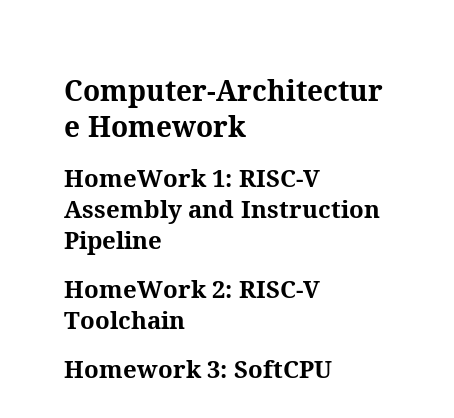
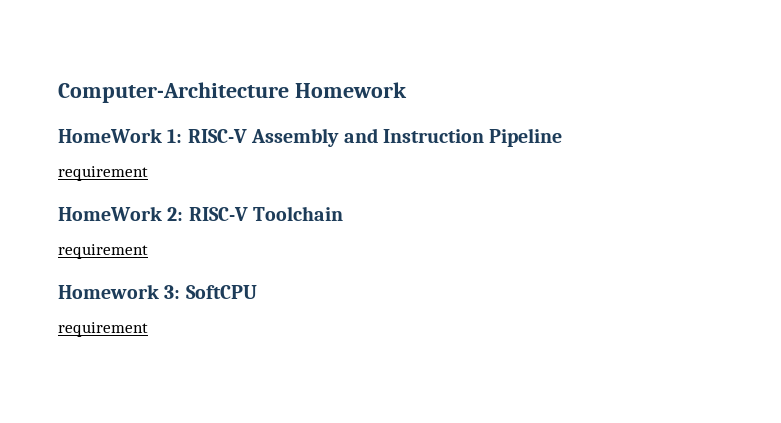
(162, 243) none -> [58,166,148,181] // requirement
(185, 320) none -> [58,244,148,259] // requirement
(332, 369) none -> [58,322,148,337] // requirement

